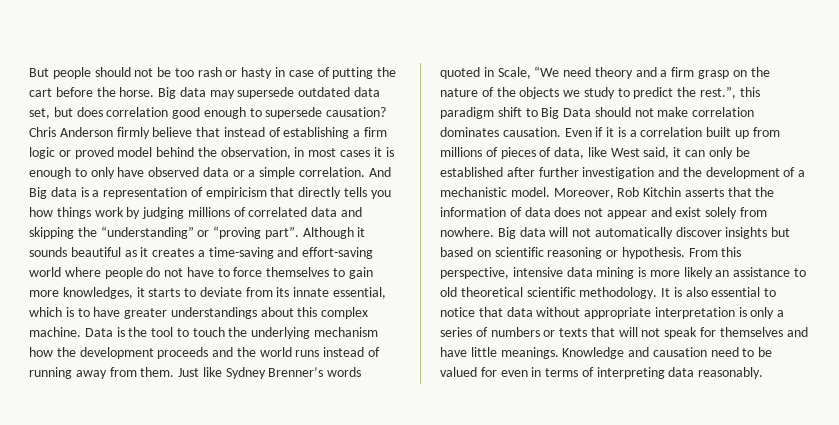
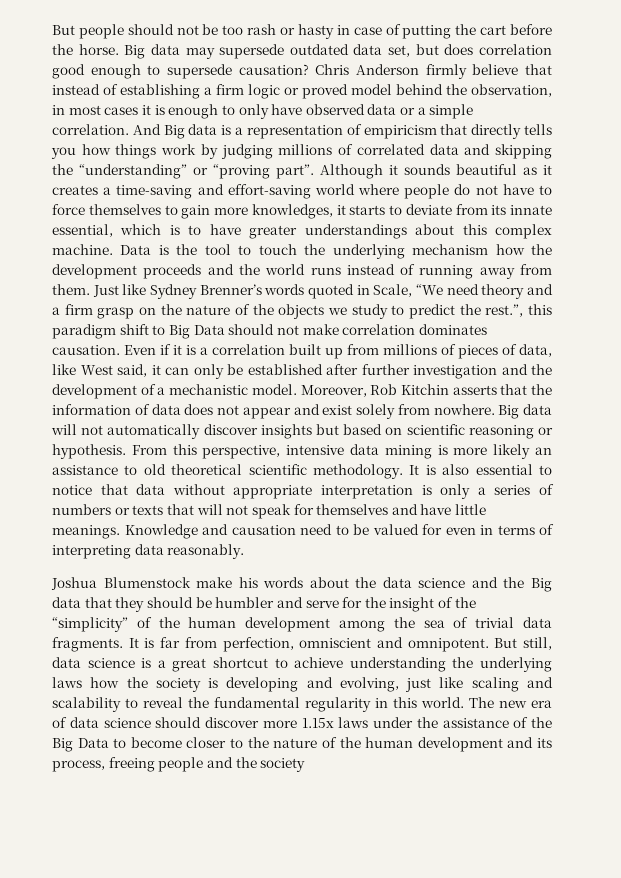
(764, 373) none -> [51,577,552,592] [52,597,476,612] [52,617,553,632] [52,637,552,652] [52,657,552,672] [52,677,553,692] [52,697,552,712] [52,717,552,728] [52,737,553,752] [52,757,306,772] // Joshua Blumenstock make his words about the data science and the Big data that they should be humbler and serve for the insight of the “simplicity” of the human development among the sea of trivial data fragments. It is far from perfection, omniscient and omnipotent. But still, data science is a great shortcut to achieve understanding the underlying laws how the society is developing and evolving, just like scaling and scalability to reveal the fundamental regularity in this world. The new era of data science should discover more 1.15x laws under the assistance of the Big Data to become closer to the nature of the human development and its process, freeing people and the society

